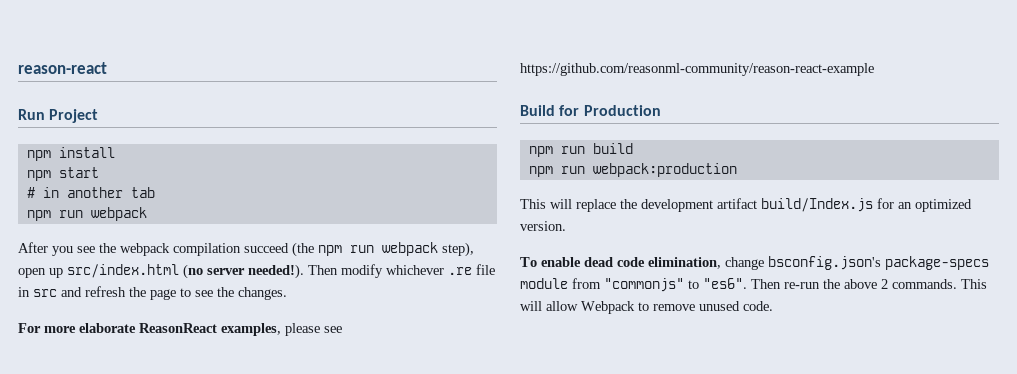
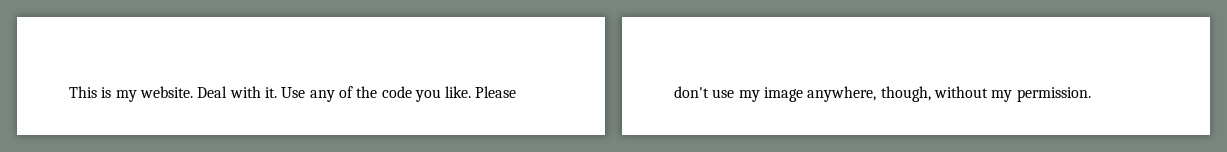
[18,62,107,74] [18,109,99,123] [26,147,115,161] [26,167,99,181] [26,187,155,198] [26,207,147,221] [18,242,474,257] [18,264,495,279] [18,286,287,300] [18,323,342,336] [520,63,874,76] [520,105,661,116] [528,143,633,157] [528,163,737,177] [520,198,972,212] [520,221,566,231] [520,256,989,270] [520,278,987,292] [520,301,773,314] reason-react // Run Project // npm install // npm start // # in another tab // npm run webpack // After you see the webpack compilation succeed (the npm run webpack step), open up src/index.html (no server needed!). Then modify whichever .re file in src and refresh the page to see the changes. // For more elaborate ReasonReact examples, please see https://github.com/reasonml-community/reason-react-example // Build for Production // npm run build // npm run webpack:production // This will replace the development artifact build/Index.js for an optimized version. // To enable dead code elimination, change bsconfig.json's package-specs module from "commonjs" to "es6". Then re-run the above 2 commands. This will allow Webpack to remove unused code. -> [69,86,1091,102] This is my website. Deal with it. Use any of the code you like. Please don't use my image anywhere, though, without my permission.

